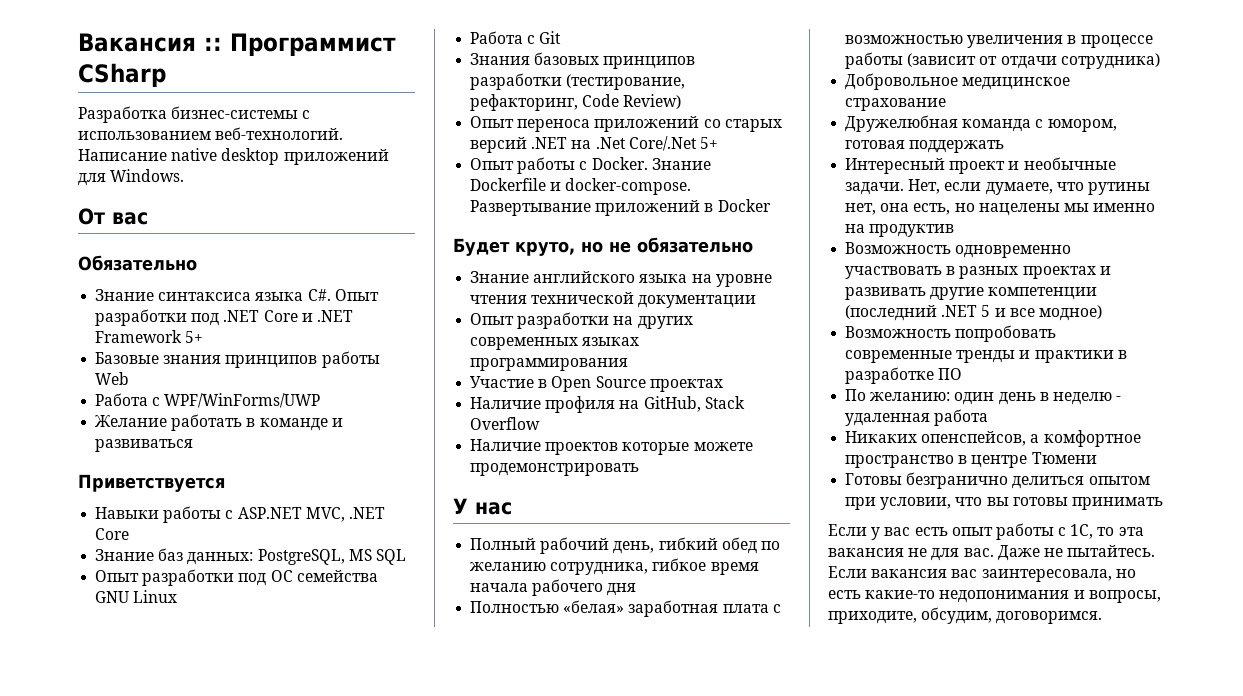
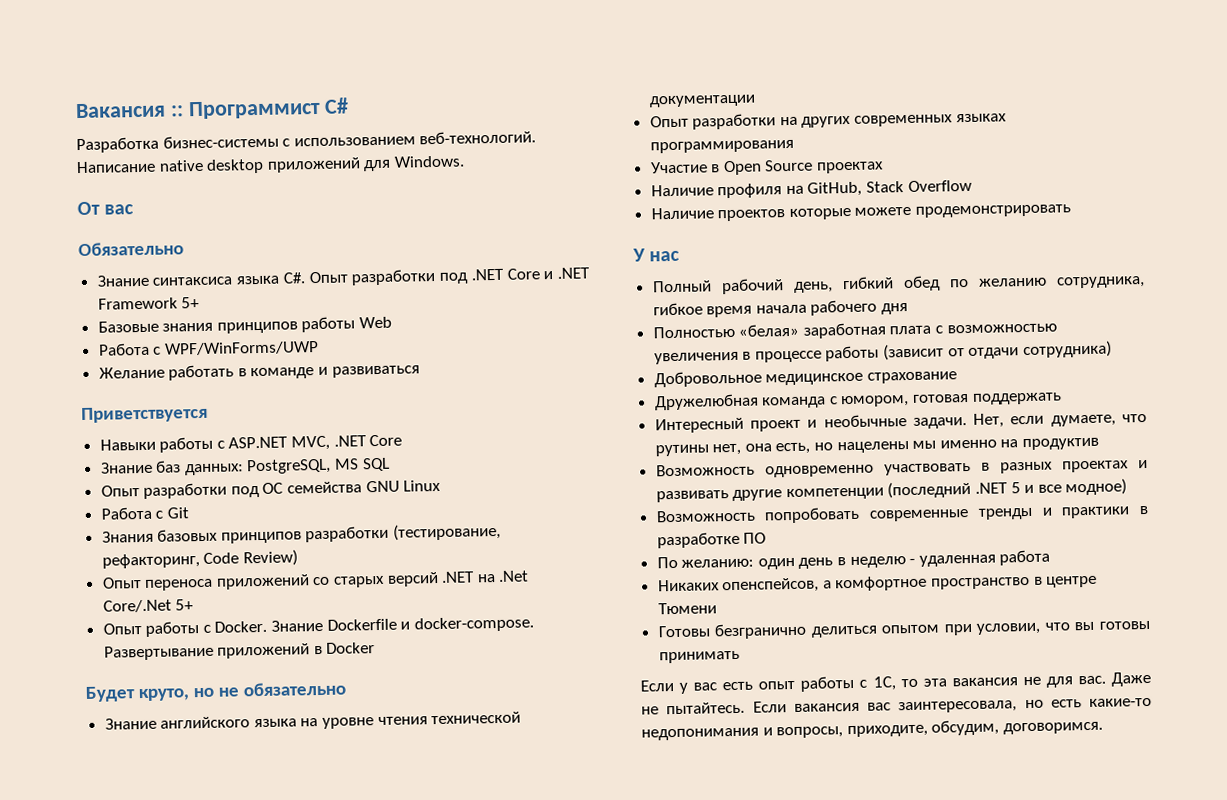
[78,63,166,87] CSharp -> [324,97,350,114] C#

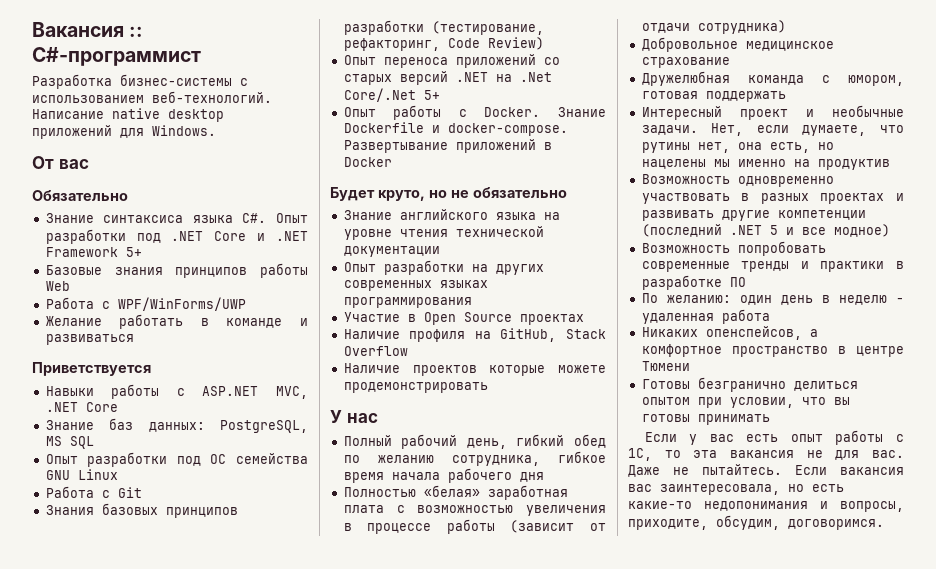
[187,97,350,120] Программист C# -> [32,47,201,66] C#-программист

